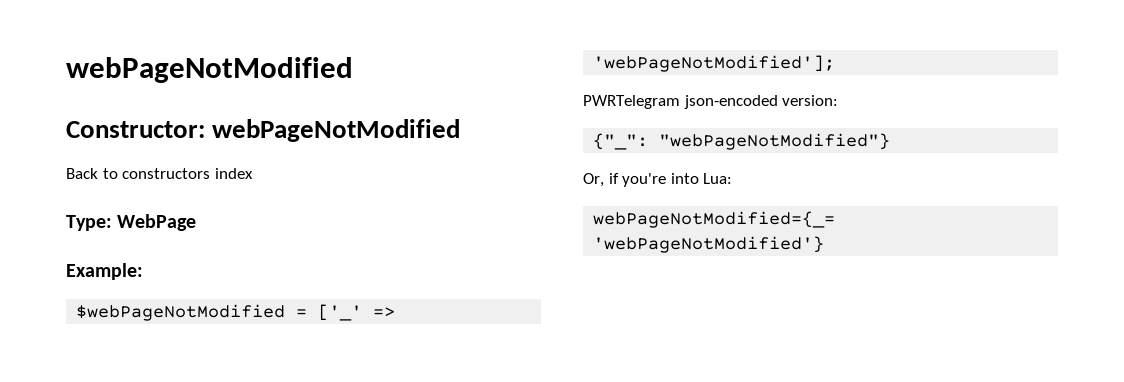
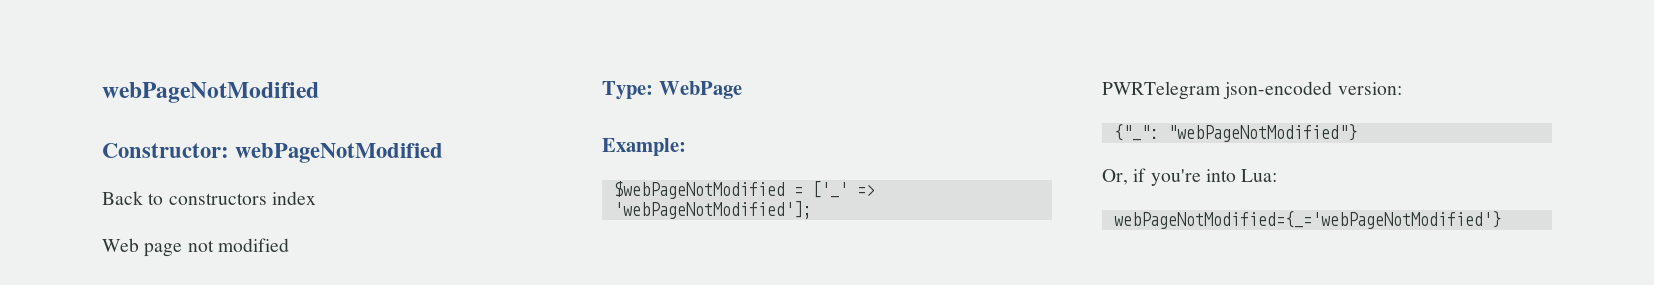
(253, 173) none -> [102,238,289,257] // Web page not modified

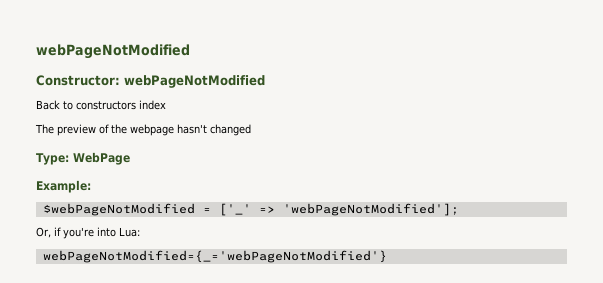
[102,238,289,257] Web page not modified -> [35,124,251,136] The preview of the webpage hasn't changed
[1102,81,1402,100] [1113,124,1357,142] // PWRTelegram json-encoded version: // {"_": "webPageNotModified"} -> (459, 209) none

